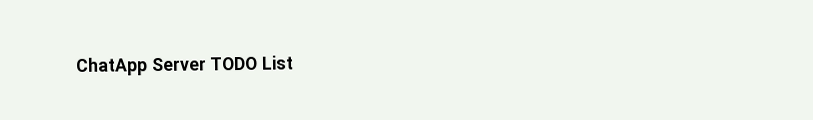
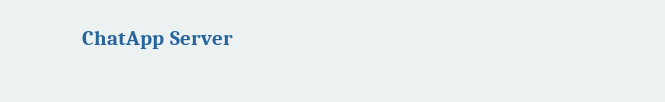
[209,55,295,71] TODO List -> (233, 38) none

